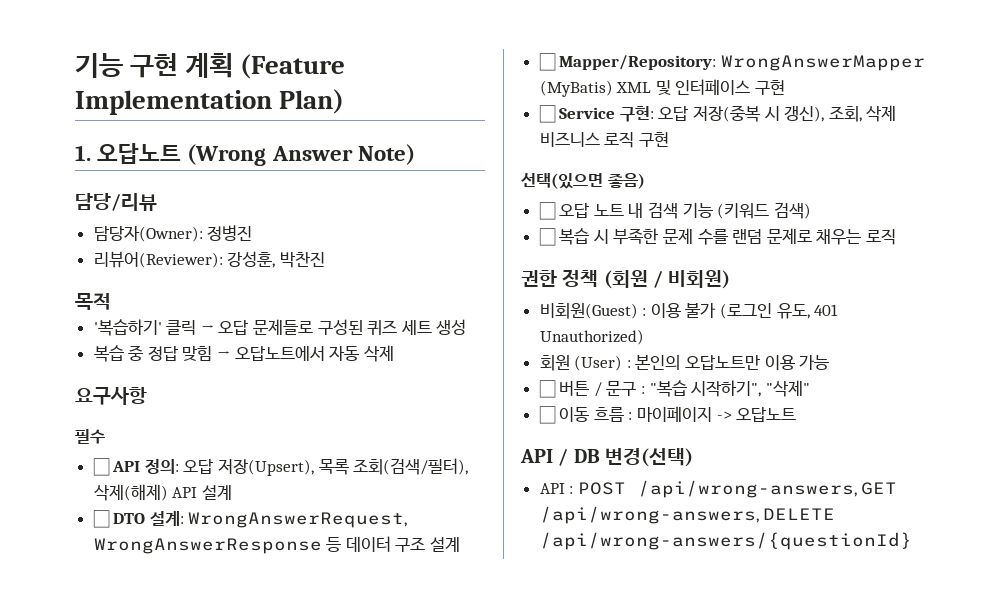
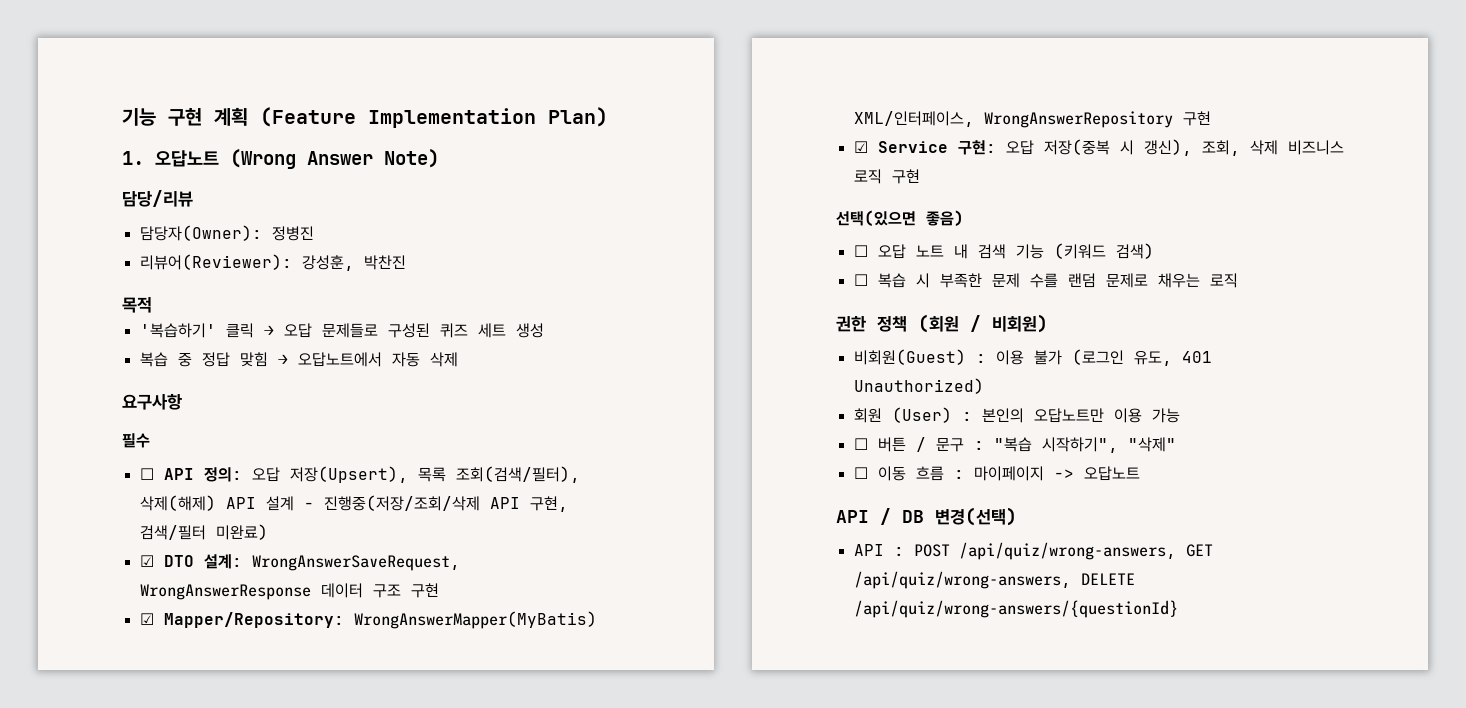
[92,510,408,528] [93,536,461,554] [538,53,925,71] [539,79,786,97] [538,105,556,123] // ☐ DTO 설계: WrongAnswerRequest, WrongAnswerResponse 등 데이터 구조 설계 // ☐ Mapper/Repository: WrongAnswerMapper (MyBatis) XML 및 인터페이스 구현 // ☐ -> [303,495,568,512] [139,524,268,540] [139,554,460,571] [139,583,439,600] [139,611,597,629] [853,111,1211,128] [853,141,868,153] - 진행중(저장/조회/삭제 API 구현, 검색/필터 미완료) // ☑ DTO 설계: WrongAnswerSaveRequest, WrongAnswerResponse 데이터 구조 구현 // ☑ Mapper/Repository: WrongAnswerMapper(MyBatis) XML/인터페이스, WrongAnswerRepository 구현 // ☑
[637,480,898,498] [539,506,836,524] [539,532,912,550] /api/wrong-answers, GET /api/wrong-answers, DELETE /api/wrong-answers/{questionId} -> [958,542,1213,560] [853,571,1135,589] [853,600,1178,618] /api/quiz/wrong-answers, GET /api/quiz/wrong-answers, DELETE /api/quiz/wrong-answers/{questionId}

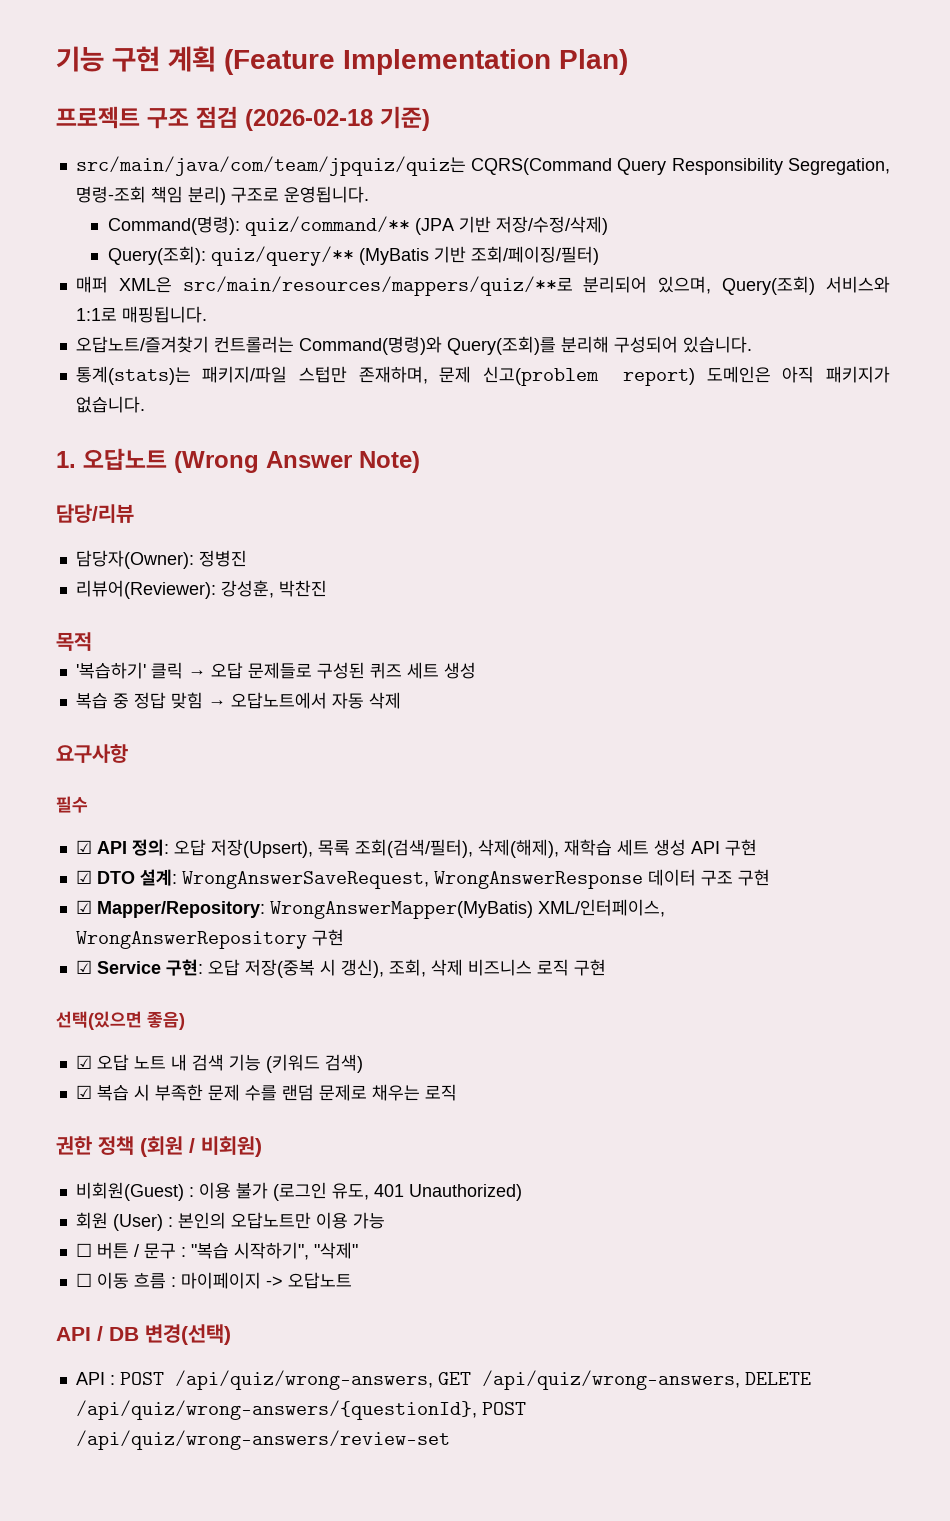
(608, 117) none -> [56,106,430,131] [75,156,890,176] [75,186,369,205] [107,216,608,236] [107,246,599,266] [75,276,890,296] [75,306,207,323] [75,336,752,355] [75,366,891,386] [75,396,145,413] // 프로젝트 구조 점검 (2026-02-18 기준) // src/main/java/com/team/jpquiz/quiz는 CQRS(Command Query Responsibility Segregation, 명령-조회 책임 분리) 구조로 운영됩니다. // Command(명령): quiz/command/** (JPA 기반 저장/수정/삭제) // Query(조회): quiz/query/** (MyBatis 기반 조회/페이징/필터) // 매퍼 XML은 src/main/resources/mappers/quiz/**로 분리되어 있으며, Query(조회) 서비스와 1:1로 매핑됩니다. // 오답노트/즐겨찾기 컨트롤러는 Command(명령)와 Query(조회)를 분리해 구성되어 있습니다. // 통계(stats)는 패키지/파일 스텁만 존재하며, 문제 신고(problem report) 도메인은 아직 패키지가 없습니다.
[139,468,154,480] ☐ -> [75,840,92,854] ☑
[139,495,568,512] [139,524,268,540] 삭제(해제) API 설계 - 진행중(저장/조회/삭제 API 구현, 검색/필터 미완료) -> [477,839,757,858] 삭제(해제), 재학습 세트 생성 API 구현
[853,245,868,257] ☐ -> [75,1055,92,1069] ☑
[853,274,868,286] ☐ -> [75,1085,92,1099] ☑
[853,600,1178,618] /api/quiz/wrong-answers/{questionId} -> [75,1400,526,1420] [75,1430,450,1450] /api/quiz/wrong-answers/{questionId}, POST /api/quiz/wrong-answers/review-set

